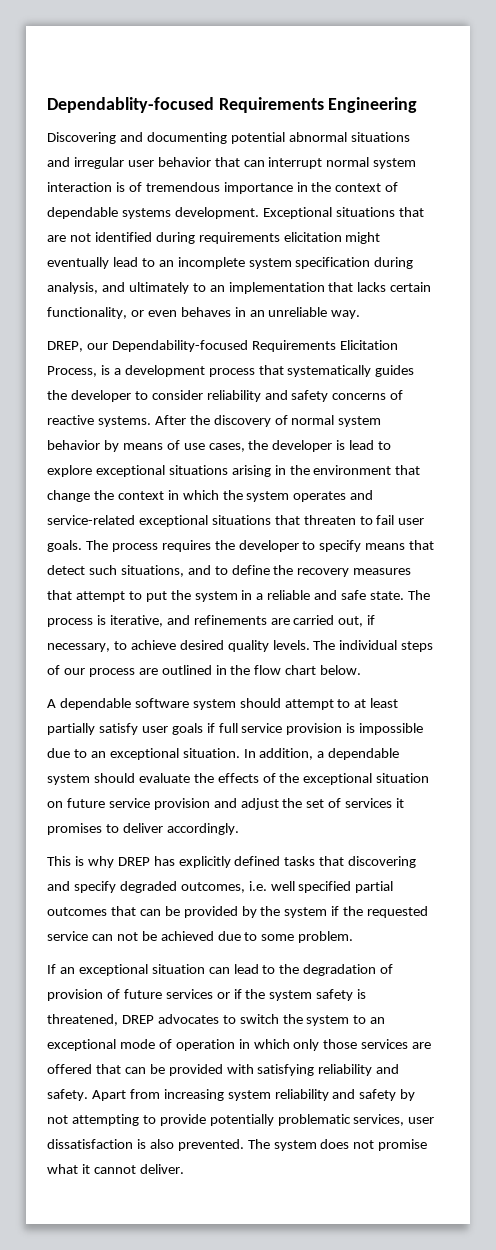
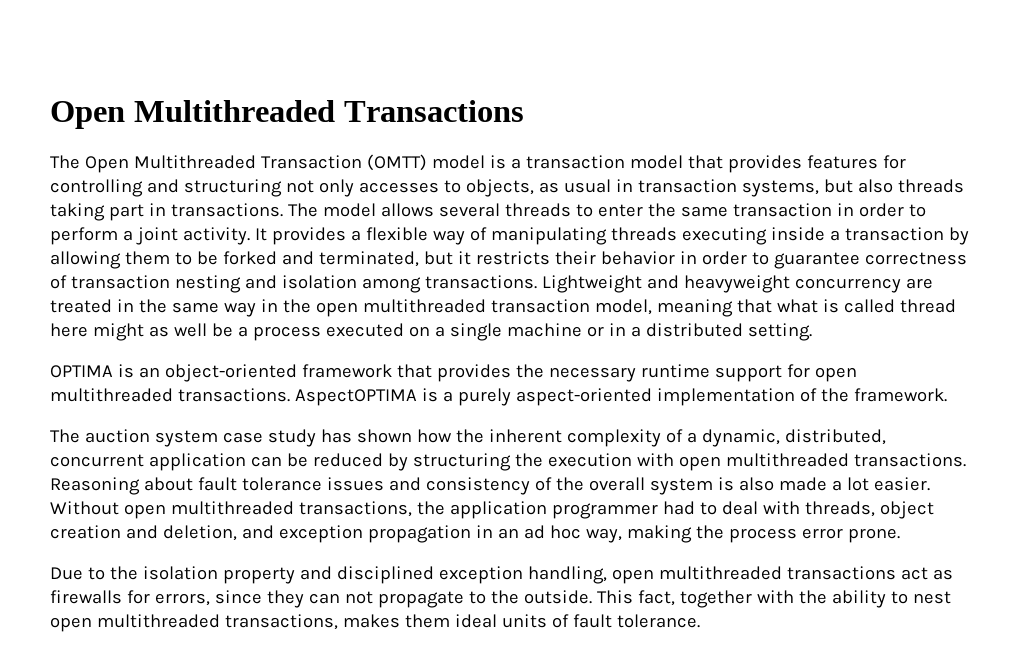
[47,97,418,113] [47,132,410,144] [47,157,417,169] [47,182,399,194] [47,207,424,219] [47,232,381,244] [47,257,414,269] [47,282,432,294] [47,307,361,319] [47,340,398,352] [47,365,415,377] [47,390,404,402] [47,415,382,427] [47,440,392,452] [47,465,421,477] [47,490,374,502] [47,515,425,527] [47,540,435,552] [47,565,412,577] [47,590,430,602] [47,615,376,627] [47,640,434,652] [47,665,362,677] [47,698,399,710] [47,723,424,735] [47,748,400,760] [47,773,430,785] [47,798,405,810] [47,823,239,835] [47,856,417,868] [47,881,394,893] [47,906,429,918] [47,931,354,943] [47,964,394,976] [47,989,367,1001] [47,1014,386,1026] [47,1039,432,1051] [47,1064,400,1076] [47,1089,416,1101] [47,1114,435,1126] [47,1139,428,1151] [47,1164,184,1174] Dependablity-focused Requirements Engineering // Discovering and documenting potential abnormal situations and irregular user behavior that can interrupt normal system interaction is of tremendous importance in the context of dependable systems development. Exceptional situations that are not identified during requirements elicitation might eventually lead to an incomplete system specification during analysis, and ultimately to an implementation that lacks certain functionality, or even behaves in an unreliable way. // DREP, our Dependability-focused Requirements Elicitation Process, is a development process that systematically guides the developer to consider reliability and safety concerns of reactive systems. After the discovery of normal system behavior by means of use cases, the developer is lead to explore exceptional situations arising in the environment that change the context in which the system operates and service-related exceptional situations that threaten to fail user goals. The process requires the developer to specify means that detect such situations, and to define the recovery measures that attempt to put the system in a reliable and safe state. The process is iterative, and refinements are carried out, if necessary, to achieve desired quality levels. The individual steps of our process are outlined in the flow chart below. // A dependable software system should attempt to at least partially satisfy user goals if full service provision is impossible due to an exceptional situation. In addition, a dependable system should evaluate the effects of the exceptional situation on future service provision and adjust the set of services it promises to deliver accordingly. // This is why DREP has explicitly defined tasks that discovering and specify degraded outcomes, i.e. well specified partial outcomes that can be provided by the system if the requested service can not be achieved due to some problem. // If an exceptional situation can lead to the degradation of provision of future services or if the system safety is threatened, DREP advocates to switch the system to an exceptional mode of operation in which only those services are offered that can be provided with satisfying reliability and safety. Apart from increasing system reliability and safety by not attempting to provide potentially problematic services, user dissatisfaction is also prevented. The system does not promise what it cannot deliver. -> [50,100,524,129] [50,154,906,173] [50,179,964,197] [50,203,926,221] [50,227,969,245] [50,251,967,269] [50,275,933,293] [50,299,956,317] [50,323,812,341] [50,364,857,382] [50,388,947,406] [50,429,886,447] [50,453,966,471] [50,477,930,495] [50,501,934,519] [50,525,900,543] [50,566,953,584] [50,590,951,608] [50,614,700,632] Open Multithreaded Transactions // The Open Multithreaded Transaction (OMTT) model is a transaction model that provides features for controlling and structuring not only accesses to objects, as usual in transaction systems, but also threads taking part in transactions. The model allows several threads to enter the same transaction in order to perform a joint activity. It provides a flexible way of manipulating threads executing inside a transaction by allowing them to be forked and terminated, but it restricts their behavior in order to guarantee correctness of transaction nesting and isolation among transactions. Lightweight and heavyweight concurrency are treated in the same way in the open multithreaded transaction model, meaning that what is called thread here might as well be a process executed on a single machine or in a distributed setting. // OPTIMA is an object-oriented framework that provides the necessary runtime support for open multithreaded transactions. AspectOPTIMA is a purely aspect-oriented implementation of the framework. // The auction system case study has shown how the inherent complexity of a dynamic, distributed, concurrent application can be reduced by structuring the execution with open multithreaded transactions. Reasoning about fault tolerance issues and consistency of the overall system is also made a lot easier. Without open multithreaded transactions, the application programmer had to deal with threads, object creation and deletion, and exception propagation in an ad hoc way, making the process error prone. // Due to the isolation property and disciplined exception handling, open multithreaded transactions act as firewalls for errors, since they can not propagate to the outside. This fact, together with the ability to nest open multithreaded transactions, makes them ideal units of fault tolerance.

